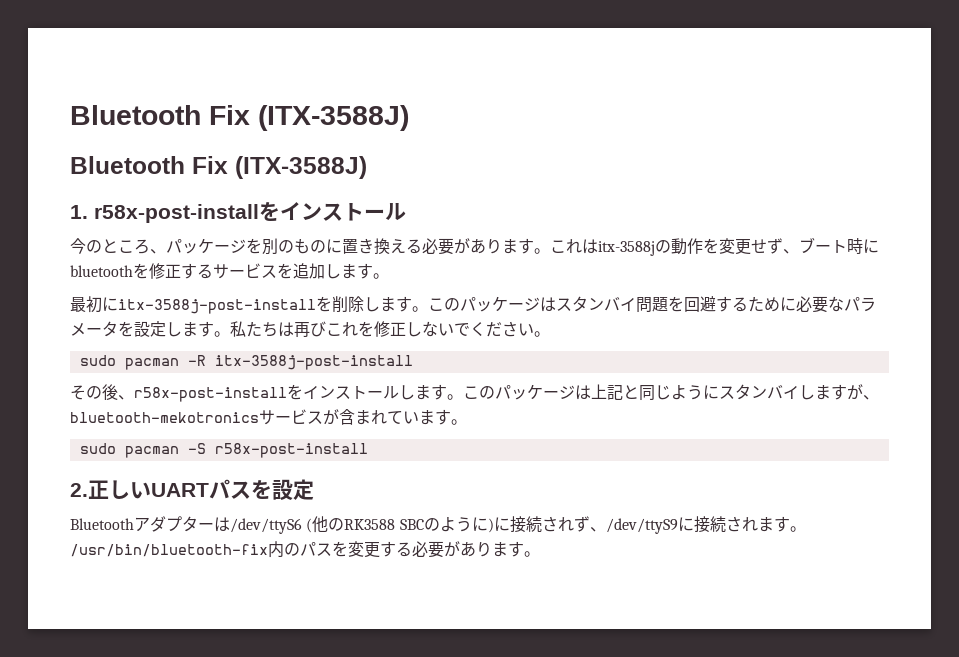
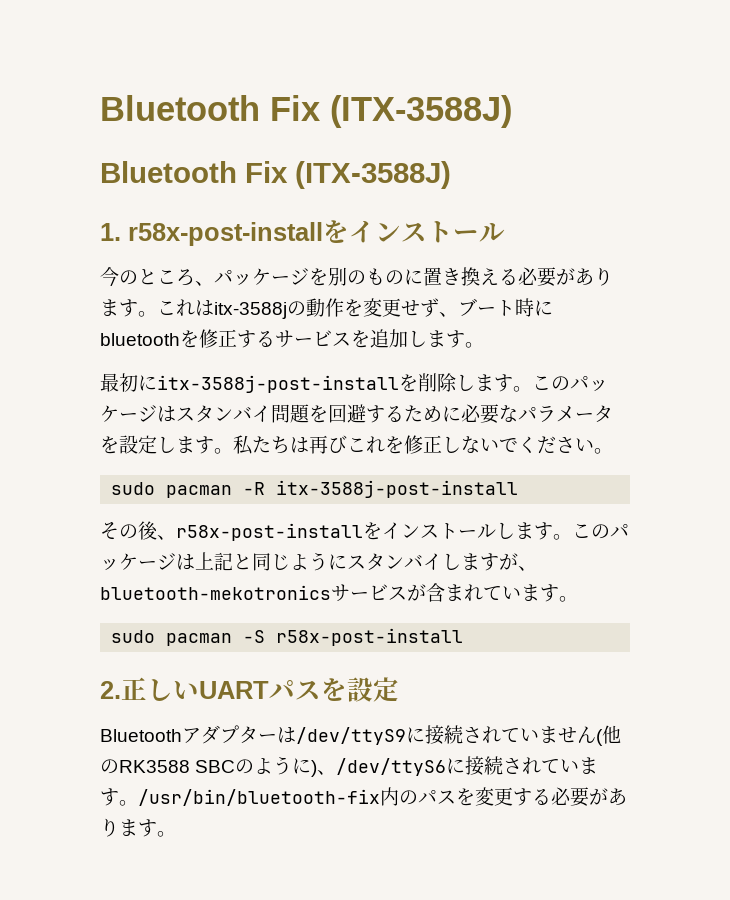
[230,518,302,534] /dev/ttyS6 -> [296,725,596,745] /dev/ttyS9に接続されていません
[493,516,758,534] に接続されず、/dev/ttyS9に接続され -> [317,756,580,776] 、/dev/ttyS6に接続されてい

